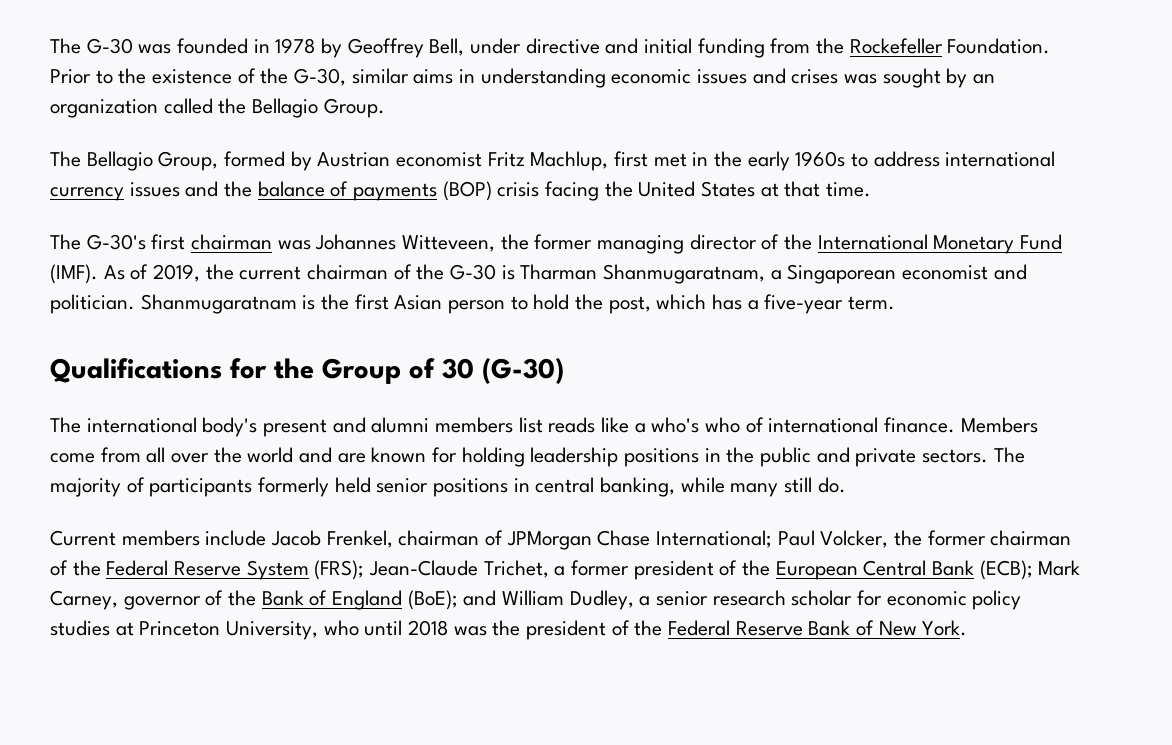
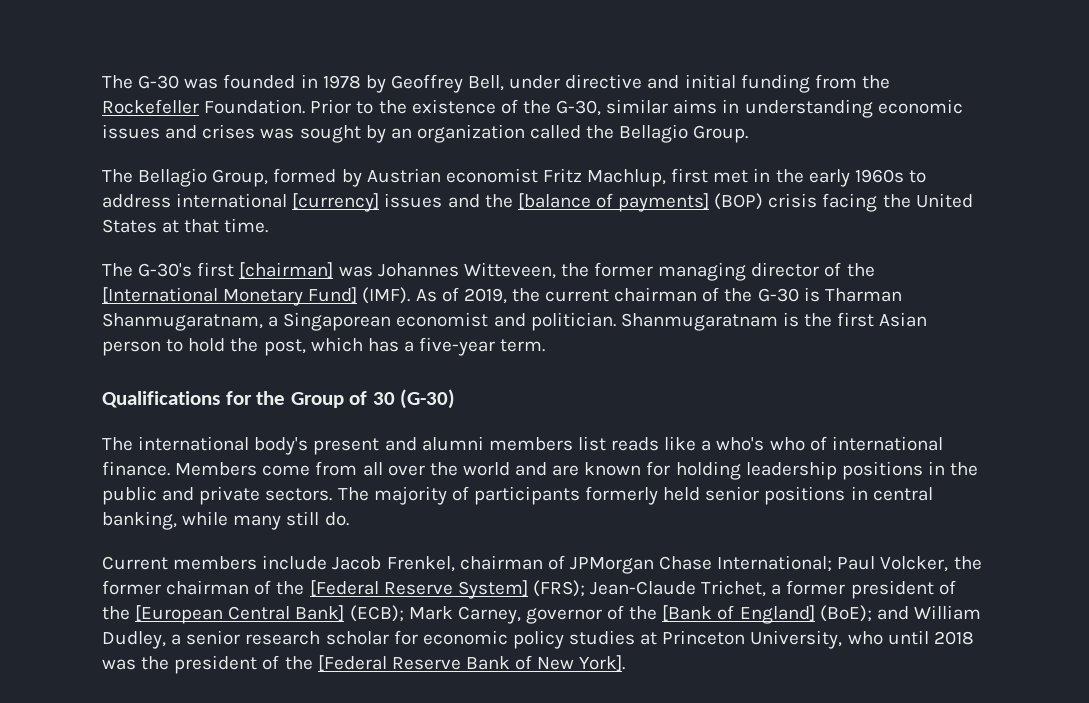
[50,187,124,201] currency -> [292,193,380,212] [currency]
[257,181,438,201] balance of payments -> [517,193,710,212] [balance of payments]
[191,234,273,250] chairman -> [239,262,334,278] [chairman]
[817,234,1063,254] International Monetary Fund -> [102,287,358,306] [International Monetary Fund]
[106,560,309,580] Federal Reserve System -> [309,580,528,599] [Federal Reserve System]
[775,560,975,580] European Central Bank -> [135,605,345,624] [European Central Bank]
[261,590,403,610] Bank of England -> [662,605,815,624] [Bank of England]
[668,620,731,636] Federal -> [317,655,387,671] [Federal
[922,620,968,636] York. -> [579,655,626,671] York].

